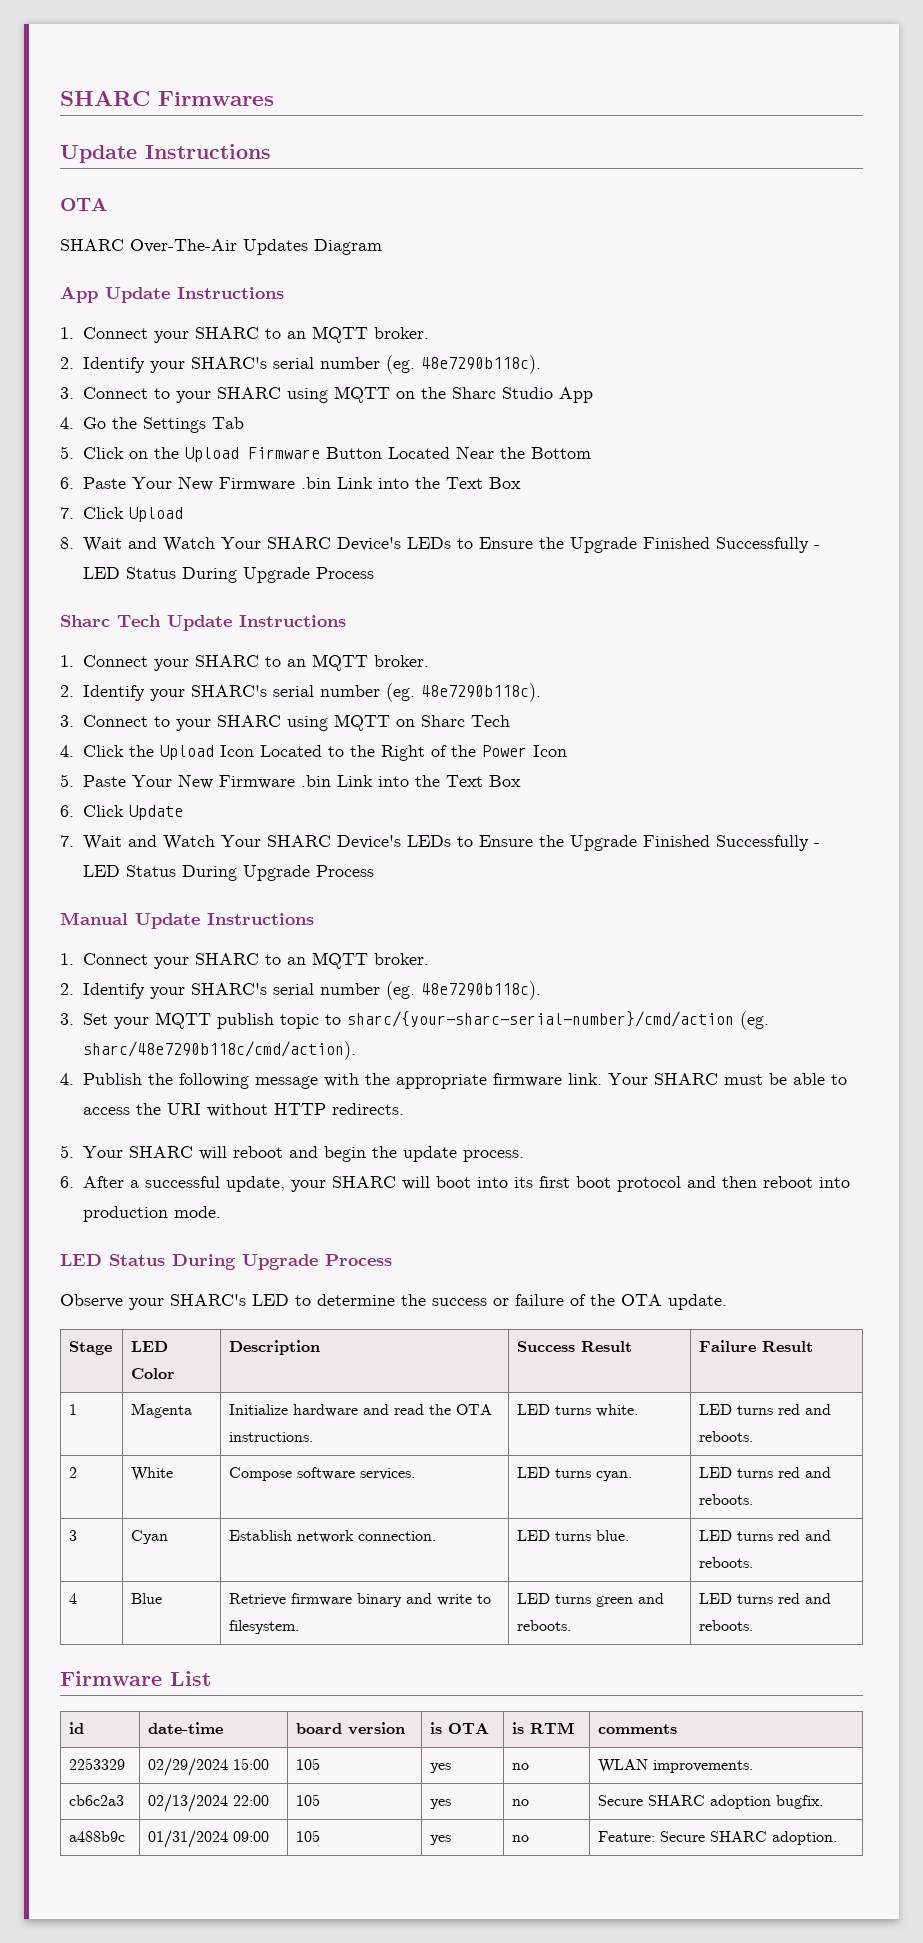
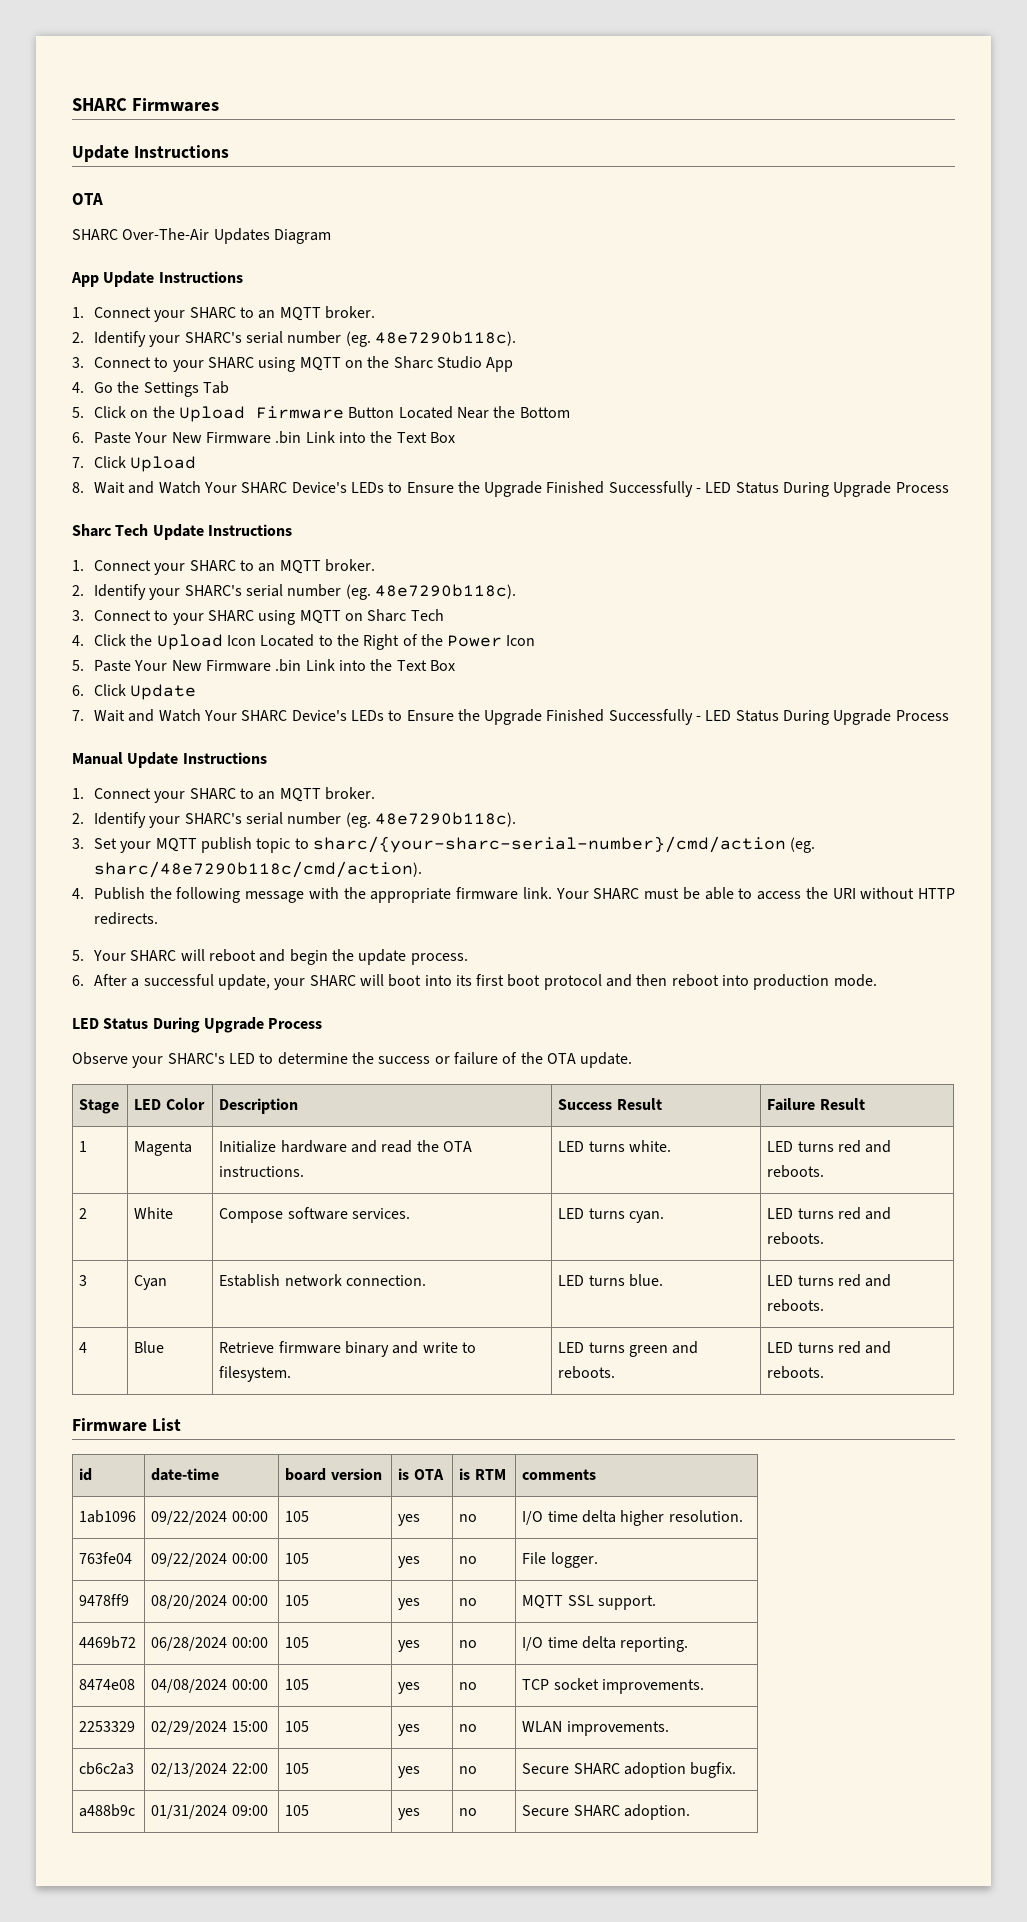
(678, 1729) none -> [79,1510,137,1523] [151,1511,268,1525] [285,1511,310,1522] [398,1514,421,1526] [459,1514,478,1522] [522,1510,743,1526] [79,1552,133,1564] [151,1553,268,1567] [285,1553,310,1564] [398,1556,421,1568] [459,1556,478,1564] [522,1552,598,1568] [79,1594,130,1606] [151,1595,268,1609] [285,1595,310,1606] [398,1598,421,1610] [459,1598,478,1606] [522,1595,656,1610] [79,1636,137,1649] [151,1637,268,1651] [285,1637,310,1648] [398,1640,421,1652] [459,1640,478,1648] [522,1636,689,1652] [79,1679,136,1690] [151,1679,268,1693] [285,1679,310,1690] [398,1682,421,1694] [459,1682,478,1690] [522,1678,704,1694] // 1ab1096 | 09/22/2024 00:00 | 105 | yes | no | I/O time delta higher resolution. // 763fe04 | 09/22/2024 00:00 | 105 | yes | no | File logger. // 9478ff9 | 08/20/2024 00:00 | 105 | yes | no | MQTT SSL support. // 4469b72 | 06/28/2024 00:00 | 105 | yes | no | I/O time delta reporting. // 8474e08 | 04/08/2024 00:00 | 105 | yes | no | TCP socket improvements.
[598,1831,656,1842] Feature: -> (478, 1812) none

